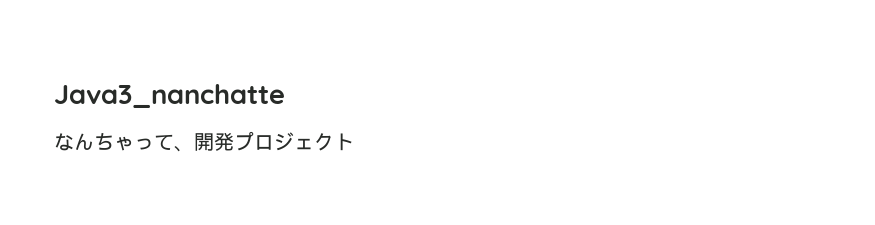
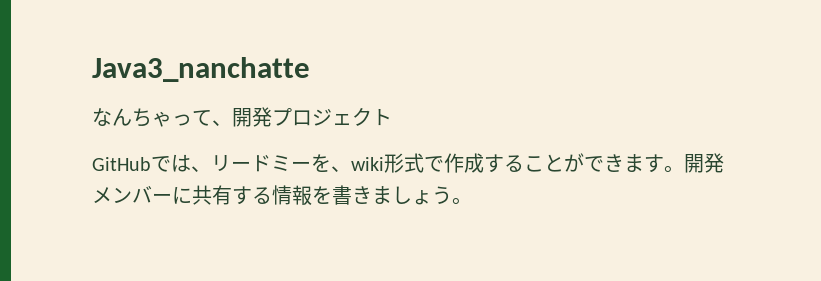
(354, 142) none -> [92,153,724,173] [92,185,472,206] // GitHubでは、リードミーを、wiki形式で作成することができます。開発メンバーに共有する情報を書きましょう。

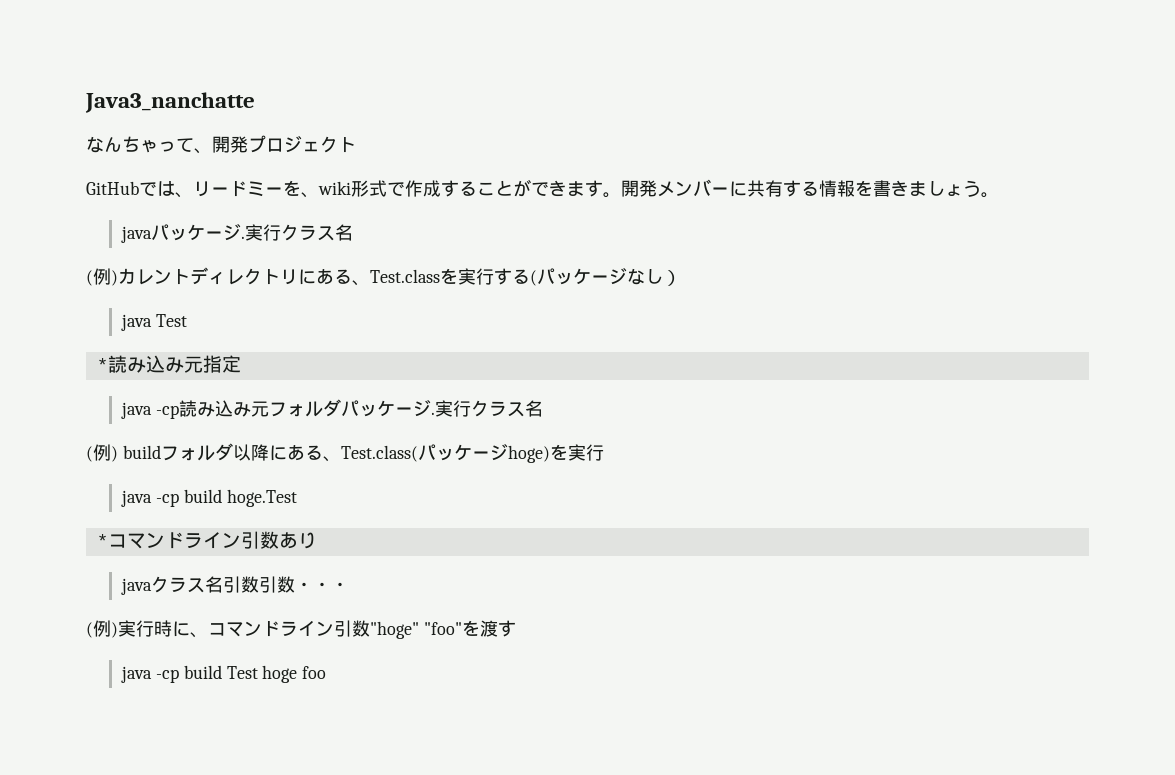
(472, 201) none -> [120,224,353,243] [86,267,681,286] [120,314,187,331] [96,355,241,373] [120,399,543,419] [86,443,604,463] [120,489,297,507] [96,531,317,549] [120,576,349,595] [86,620,516,639] [120,665,327,683] // javaパッケージ.実行クラス名 // (例)カレントディレクトリにある、Test.classを実行する(パッケージなし） // java Test // *読み込み元指定 // java -cp読み込み元フォルダパッケージ.実行クラス名 // (例) buildフォルダ以降にある、Test.class(パッケージhoge)を実行 // java -cp build hoge.Test // *コマンドライン引数あり // javaクラス名引数引数・・・ // (例)実行時に、コマンドライン引数"hoge" "foo"を渡す // java -cp build Test hoge foo

